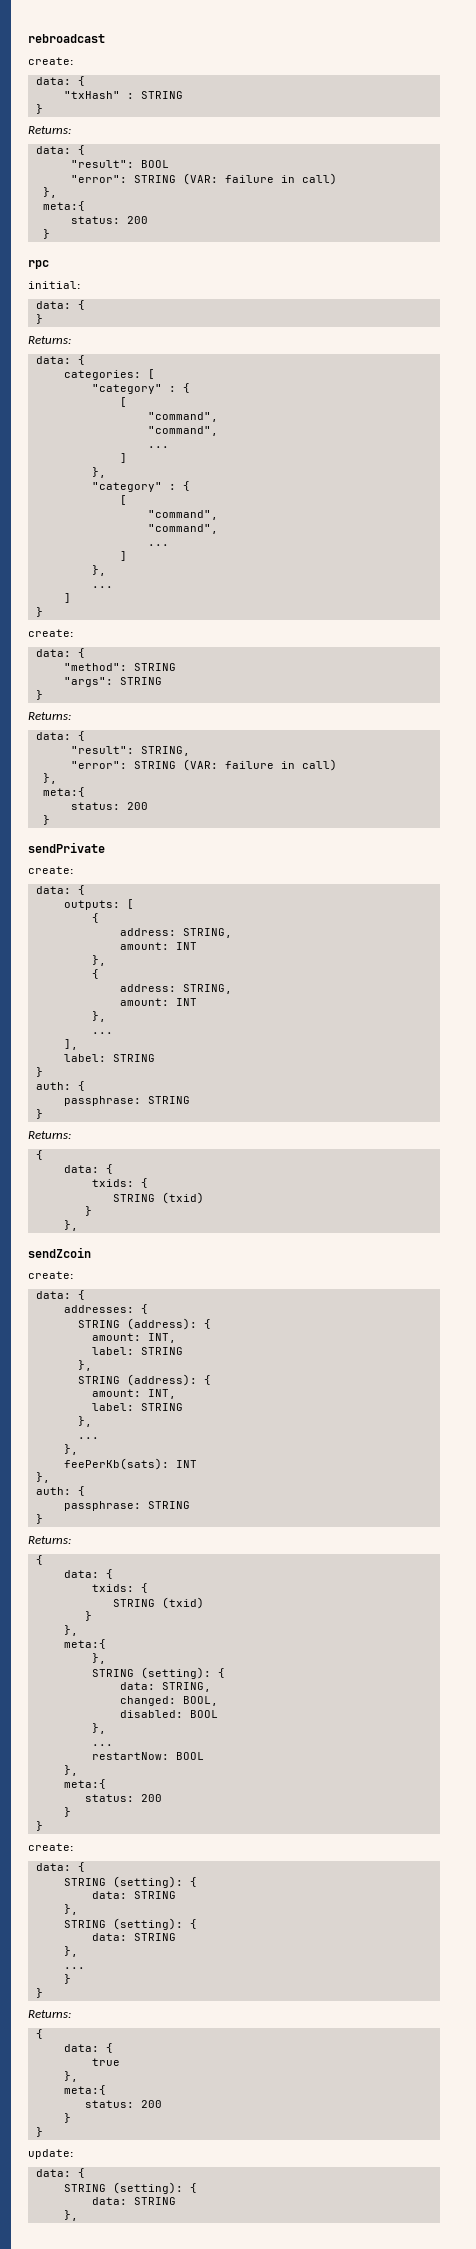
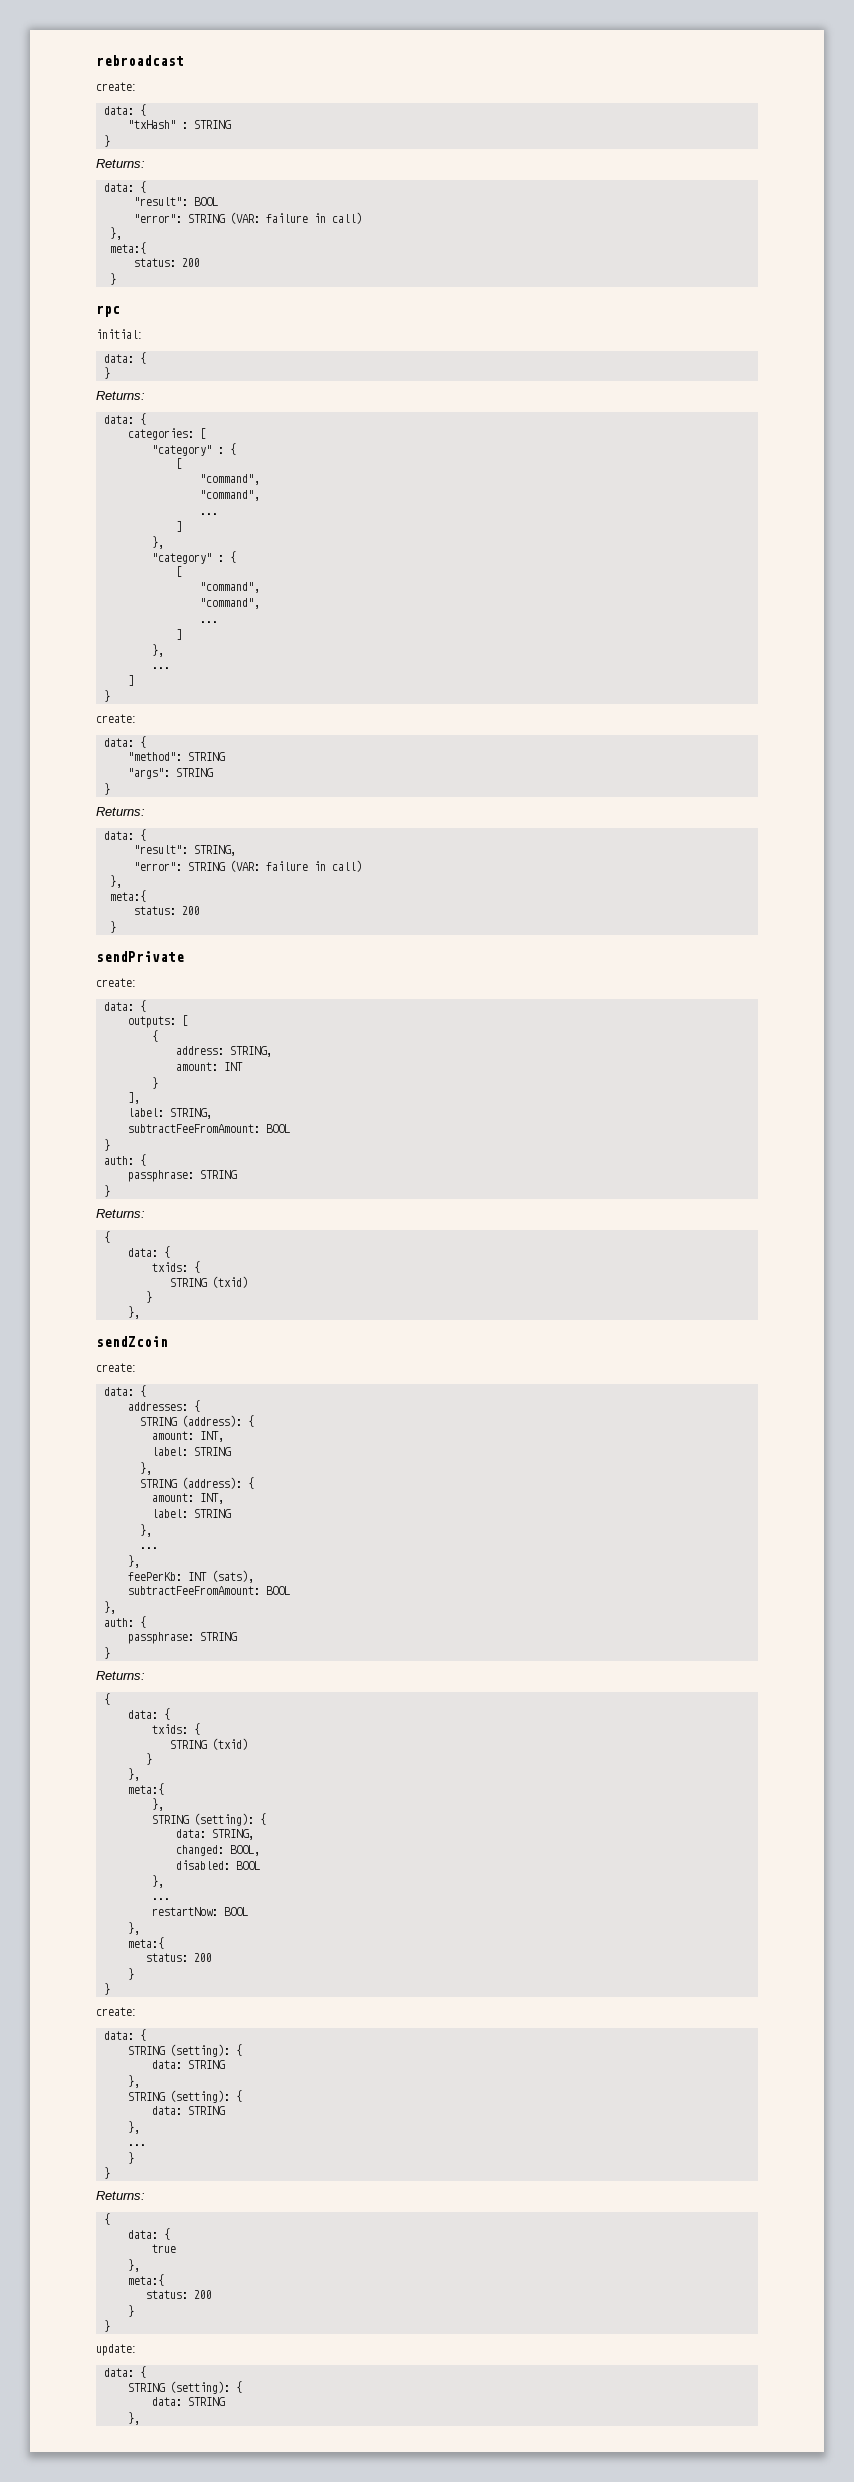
[91,955,106,966] [91,969,99,979] [119,984,232,994] [119,998,197,1006] [91,1011,106,1022] [91,1032,113,1034] }, // { // address: STRING, // amount: INT // }, // ... -> [151,1077,158,1089] }
[112,1054,155,1062] STRING -> [169,1108,212,1119] [127,1124,290,1133] STRING, // subtractFeeFromAmount: BOOL
[63,1458,197,1470] feePerKb(sats): INT -> [127,1570,254,1583] [127,1586,290,1595] feePerKb: INT (sats), // subtractFeeFromAmount: BOOL

